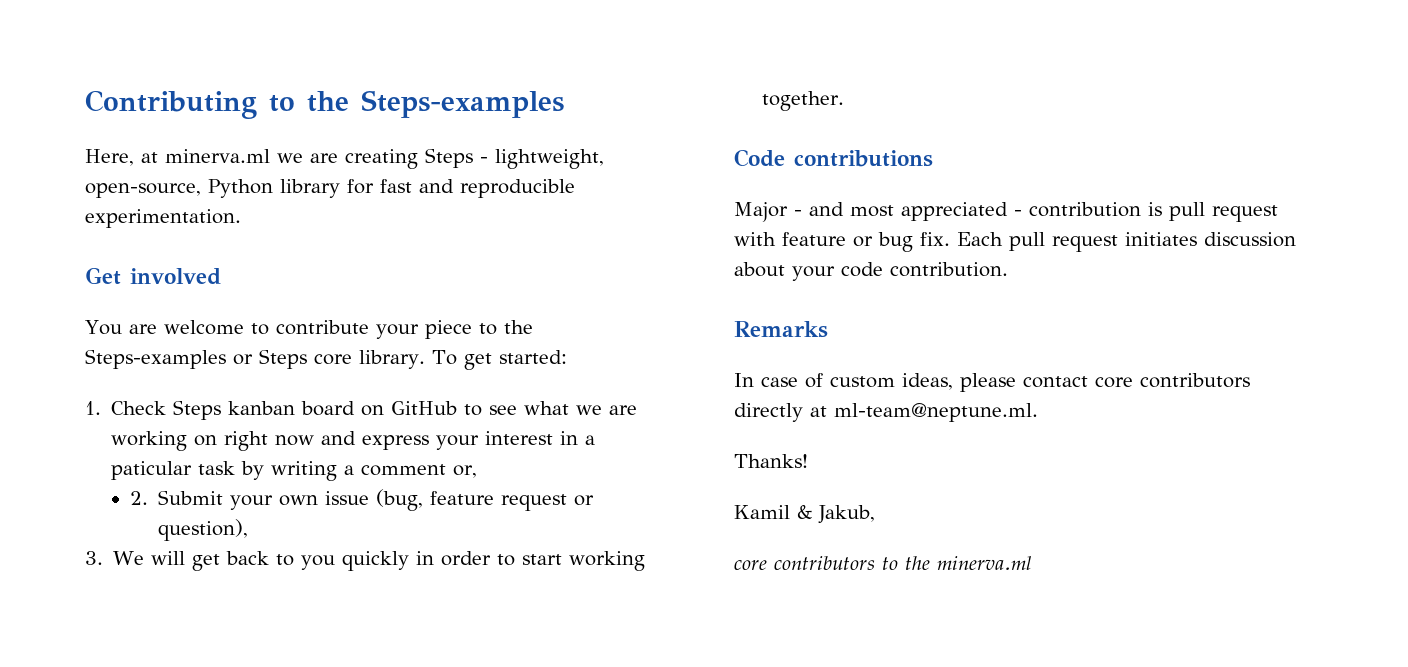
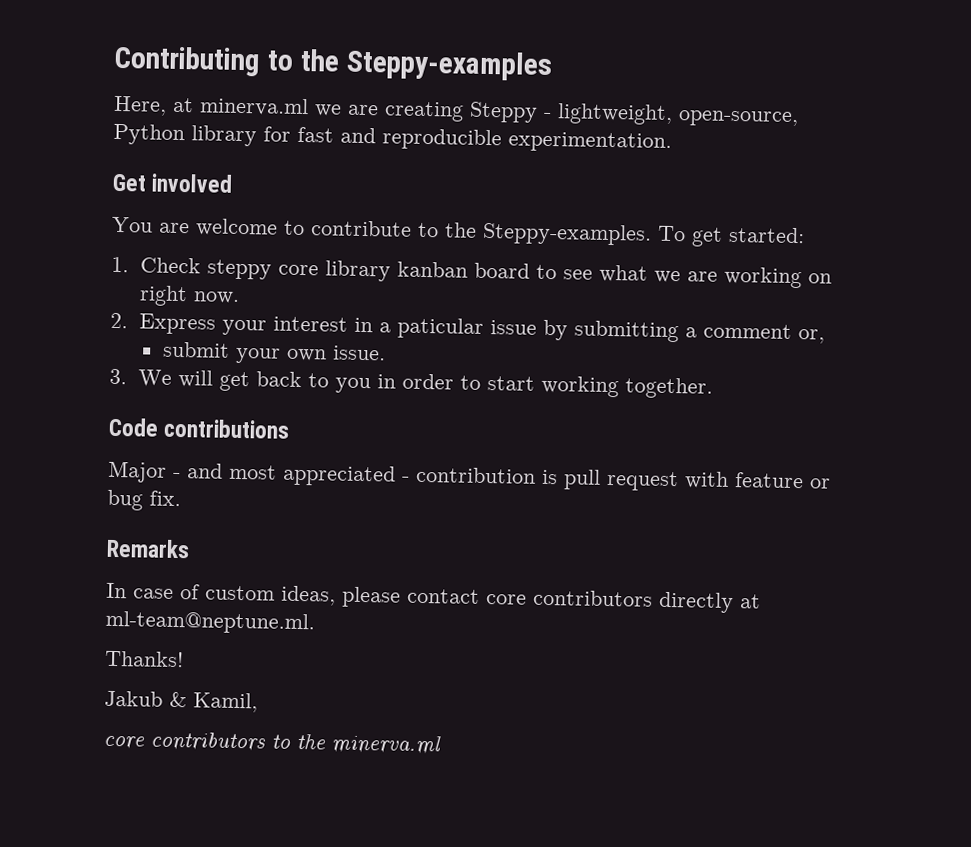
[361,90,564,118] Steps-examples -> [345,49,553,82] Steppy-examples
[425,148,473,168] Steps -> [469,101,538,123] Steppy
[375,320,533,339] [85,349,425,369] your piece to the Steps-examples or Steps core library. -> [418,222,652,246] to the Steppy-examples.
[173,400,458,420] Steps kanban board on GitHub -> [207,259,531,282] steppy core library kanban board
[275,431,430,450] now and express -> [193,291,241,304] [110,312,217,335] now. // 2. Express
[198,461,338,481] task by writing -> [490,319,680,343] issue by submitting
[130,489,595,511] [158,519,249,541] 2. Submit your own issue (bug, feature request or question), -> [162,341,386,364] submit your own issue.
[342,551,410,571] quickly -> (372, 385) none
[957,232,1296,252] [734,262,1008,281] Each pull request initiates discussion about your code contribution. -> (181, 498) none
[734,504,875,524] Kamil & Jakub, -> [104,690,258,713] Jakub & Kamil,

